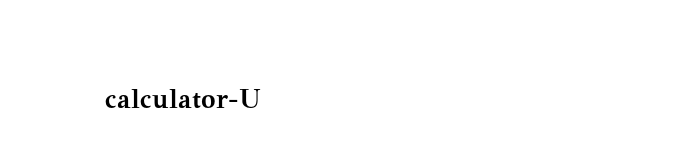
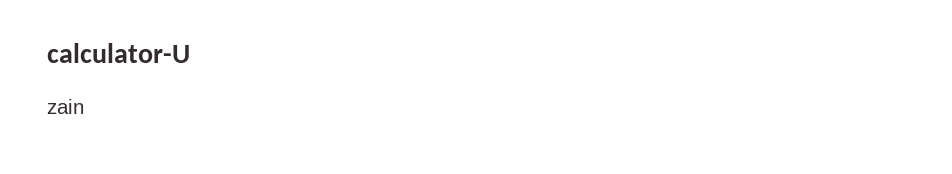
(261, 99) none -> [47,99,84,114] // zain

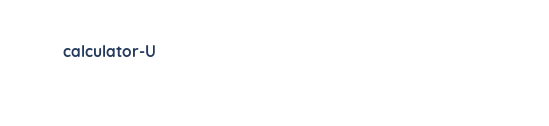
[47,99,84,114] // zain -> (156, 51) none

